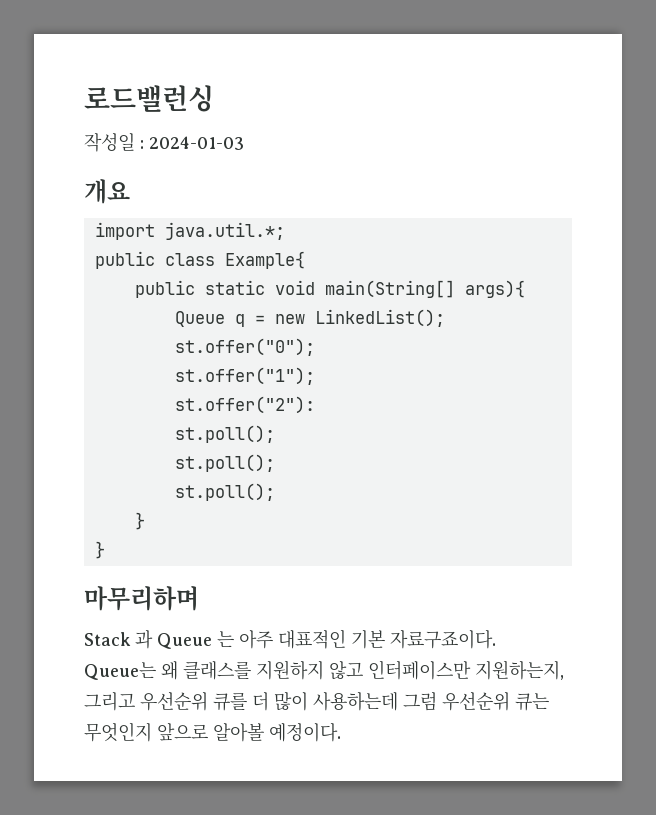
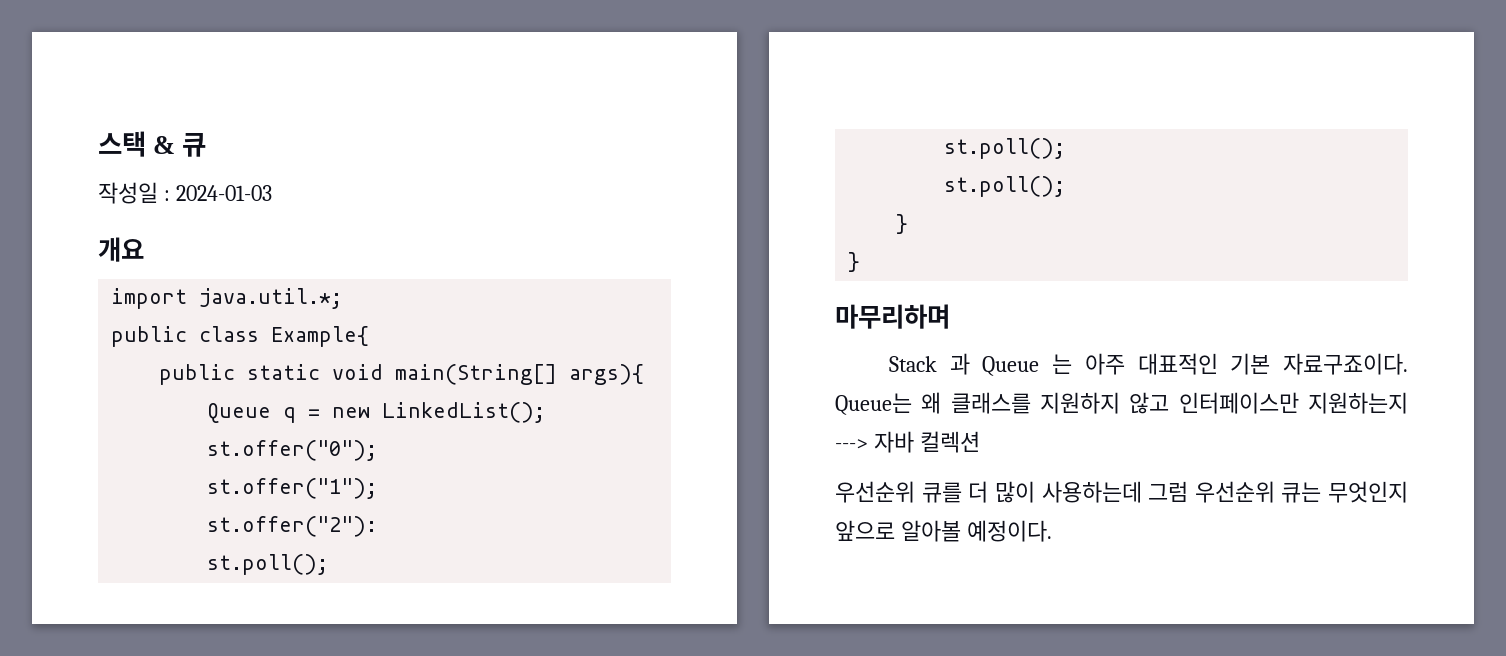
[84,85,214,112] 로드밸런싱 -> [98,131,207,157] 스택 & 큐
[475,660,564,680] [84,692,135,711] 지원하는지, 그리고 -> [1308,392,1408,414] [835,431,980,453] 지원하는지 ---> 자바 컬렉션 //

